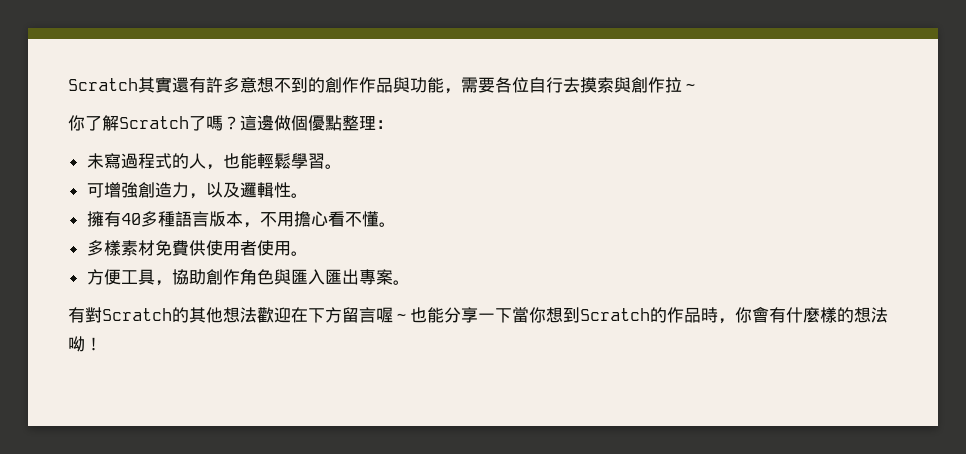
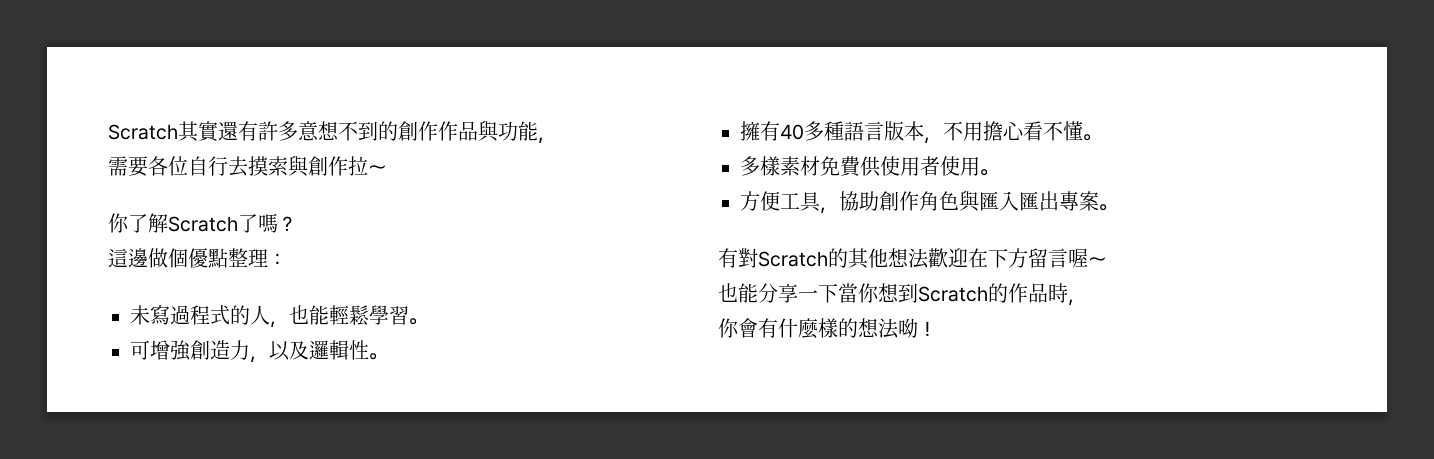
(461, 91) none -> (557, 140) //
(240, 123) none -> (297, 224) //
(410, 317) none -> (1107, 261) //
(735, 321) none -> (1087, 302) //

